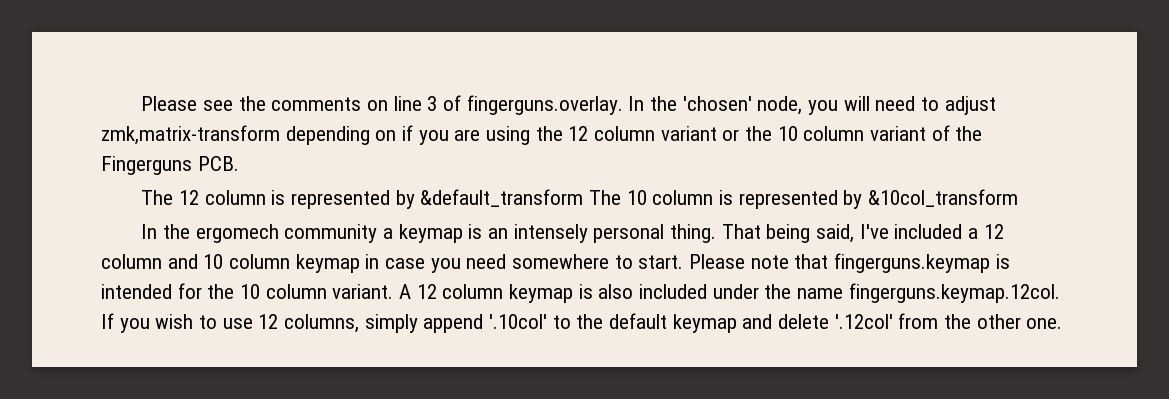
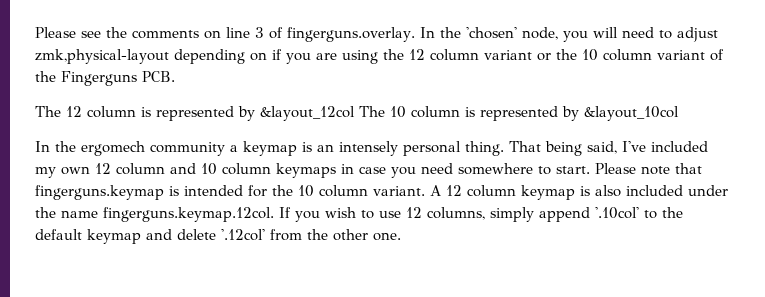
[101,125,280,145] zmk,matrix-transform -> [35,49,169,64] zmk,physical-layout
[420,189,584,207] &default_transform -> [260,106,355,121] &layout_12col
[868,189,1019,207] &10col_transform -> [584,106,679,121] &layout_10col
[968,228,979,239] a -> [35,166,90,178] my own
[295,254,360,273] keymap -> [276,163,336,178] keymaps

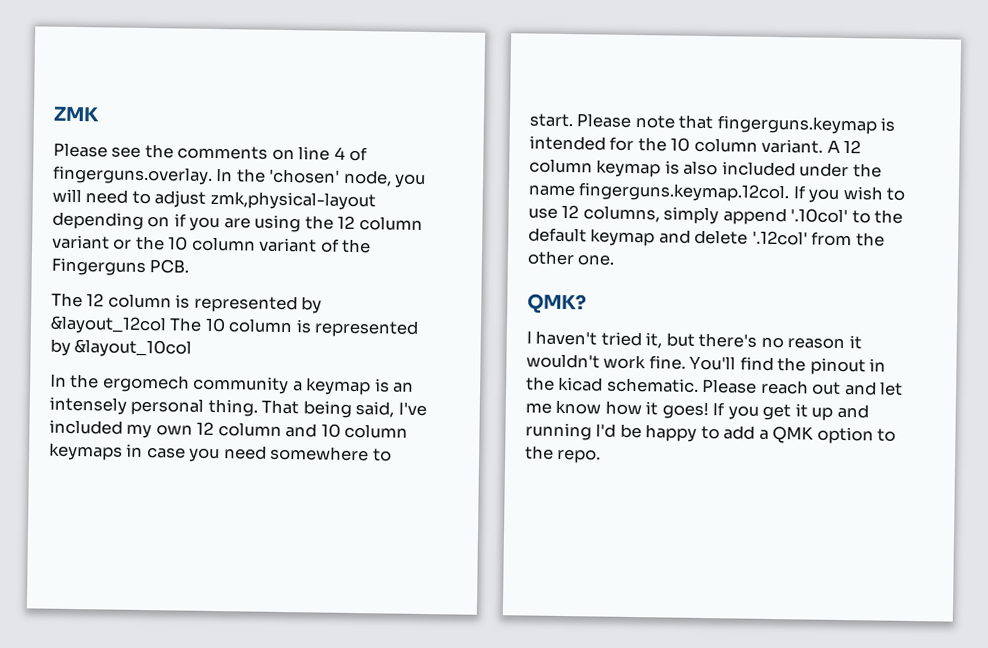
(35, 32) none -> [53,106,100,122] ZMK //
[255,27,264,38] 3 -> [333,146,346,160] 4
(401, 236) none -> [527,293,587,315] [526,330,862,350] [526,353,887,376] [526,376,904,396] [525,399,869,421] [525,422,897,445] [525,445,602,464] // QMK? // I haven't tried it, but there's no reason it wouldn't work fine. You'll find the pinout in the kicad schematic. Please reach out and let me know how it goes! If you get it up and running I'd be happy to add a QMK option to the repo.

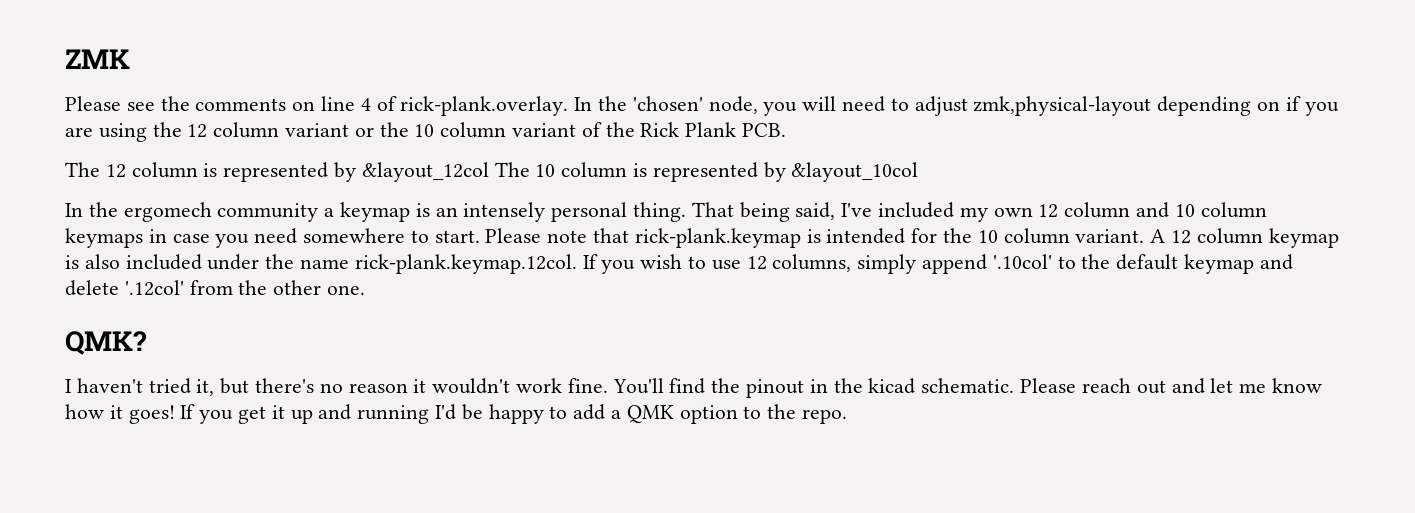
[52,165,213,185] fingerguns.overlay. -> [400,96,569,116] rick-plank.overlay.
[51,257,146,277] Fingerguns -> [640,122,737,137] Rick Plank
[716,115,877,135] fingerguns.keymap -> [634,228,801,248] rick-plank.keymap
[578,182,791,203] fingerguns.keymap.12col. -> [354,254,577,274] rick-plank.keymap.12col.

